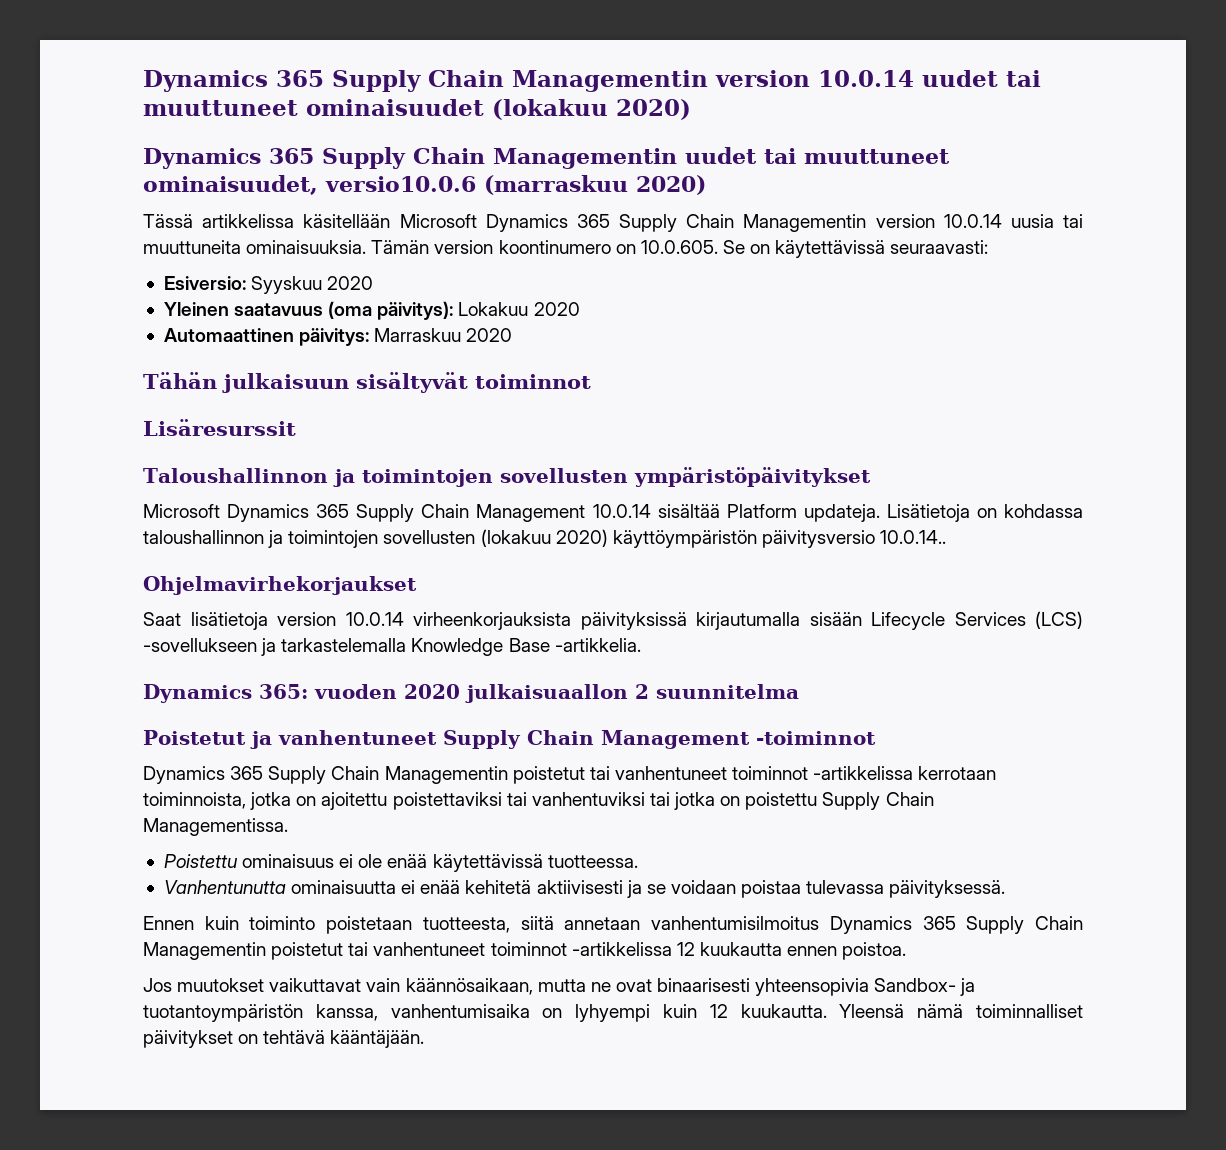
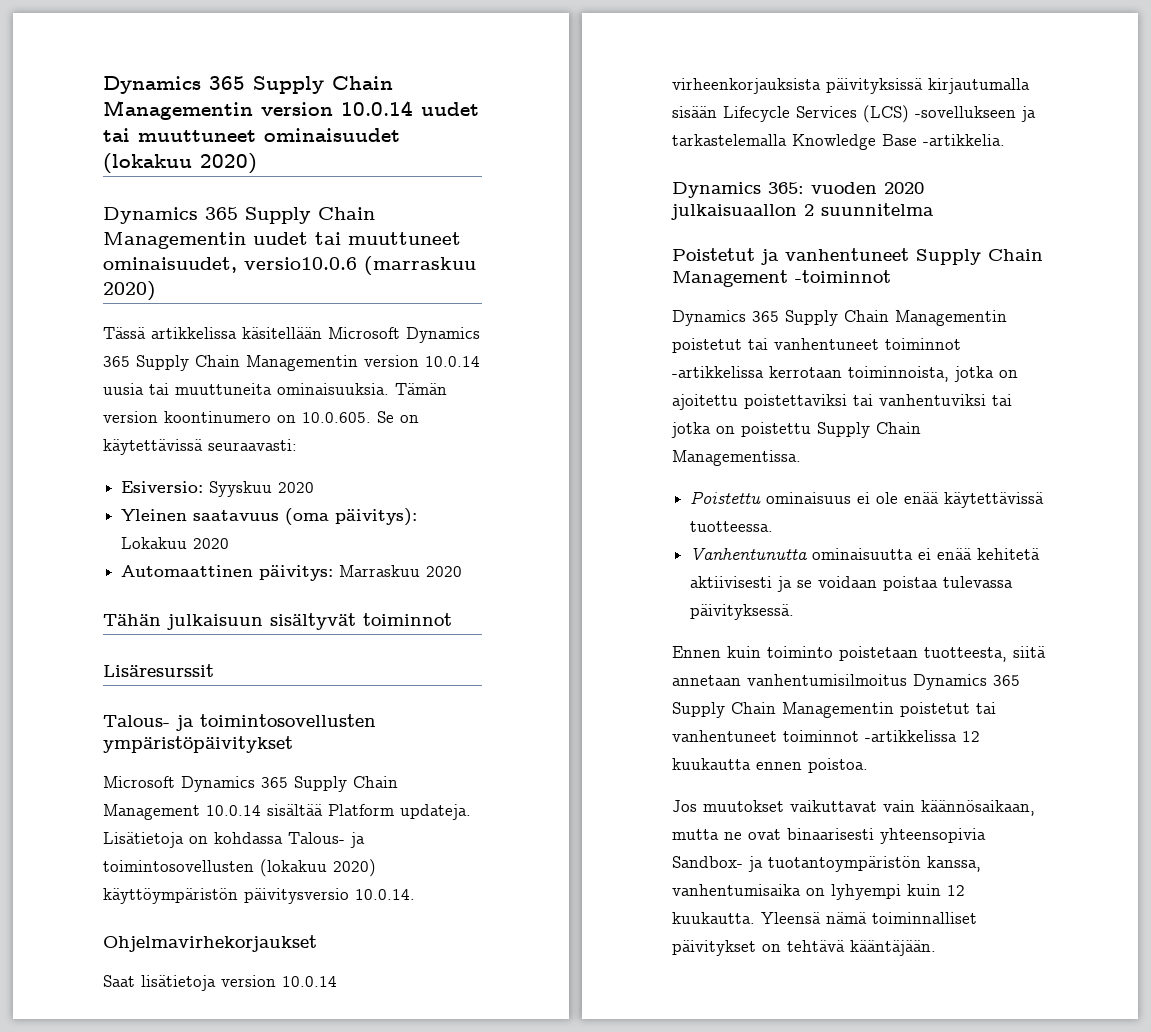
[143,468,628,487] Taloushallinnon ja toimintojen sovellusten -> [103,714,376,731] Talous- ja toimintosovellusten
[143,530,476,548] taloushallinnon ja toimintojen sovellusten -> [288,832,365,848] [103,860,254,872] Talous- ja toimintosovellusten
[880,530,947,544] 10.0.14.. -> [355,889,415,900] 10.0.14.

